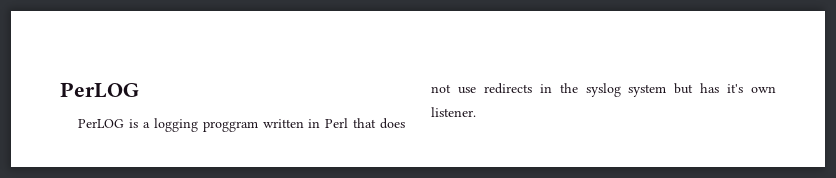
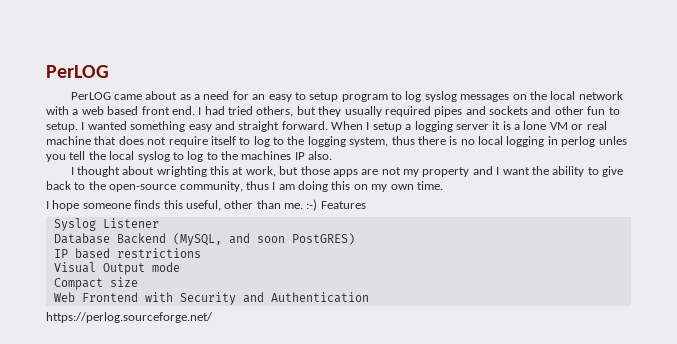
[129,118,406,132] [431,83,776,97] [431,107,476,117] is a logging proggram written in Perl that does not use redirects in the syslog system but has it's own listener. -> [113,91,623,102] [46,106,620,117] [46,121,607,132] [46,136,627,147] [46,151,333,162] [70,166,624,177] [46,181,443,192] [46,199,366,211] [53,218,159,231] [53,233,355,246] [53,248,201,259] [53,262,180,275] [53,277,138,290] [53,292,369,305] [46,312,213,323] came about as a need for an easy to setup program to log syslog messages on the local network with a web based front end. I had tried others, but they usually required pipes and sockets and other fun to setup. I wanted something easy and straight forward. When I setup a logging server it is a lone VM or real machine that does not require itself to log to the logging system, thus there is no local logging in perlog unles you tell the local syslog to log to the machines IP also. // I thought about wrighting this at work, but those apps are not my property and I want the ability to give back to the open-source community, thus I am doing this on my own time. // I hope someone finds this useful, other than me. :-) Features // Syslog Listener // Database Backend (MySQL, and soon PostGRES) // IP based restrictions // Visual Output mode // Compact size // Web Frontend with Security and Authentication // https://perlog.sourceforge.net/

